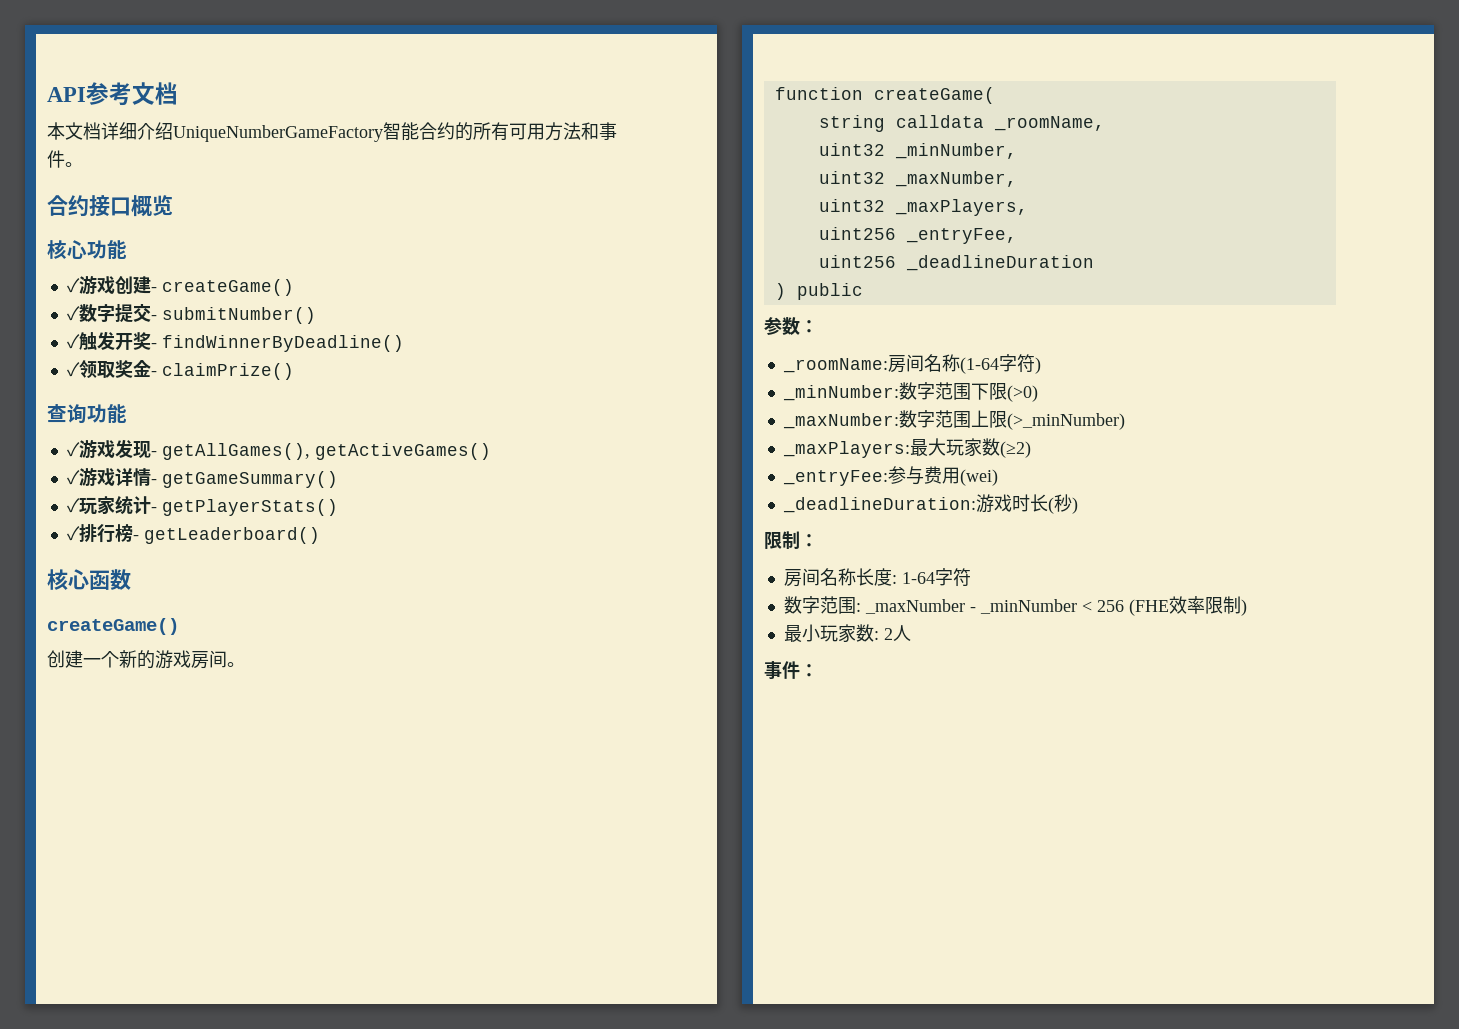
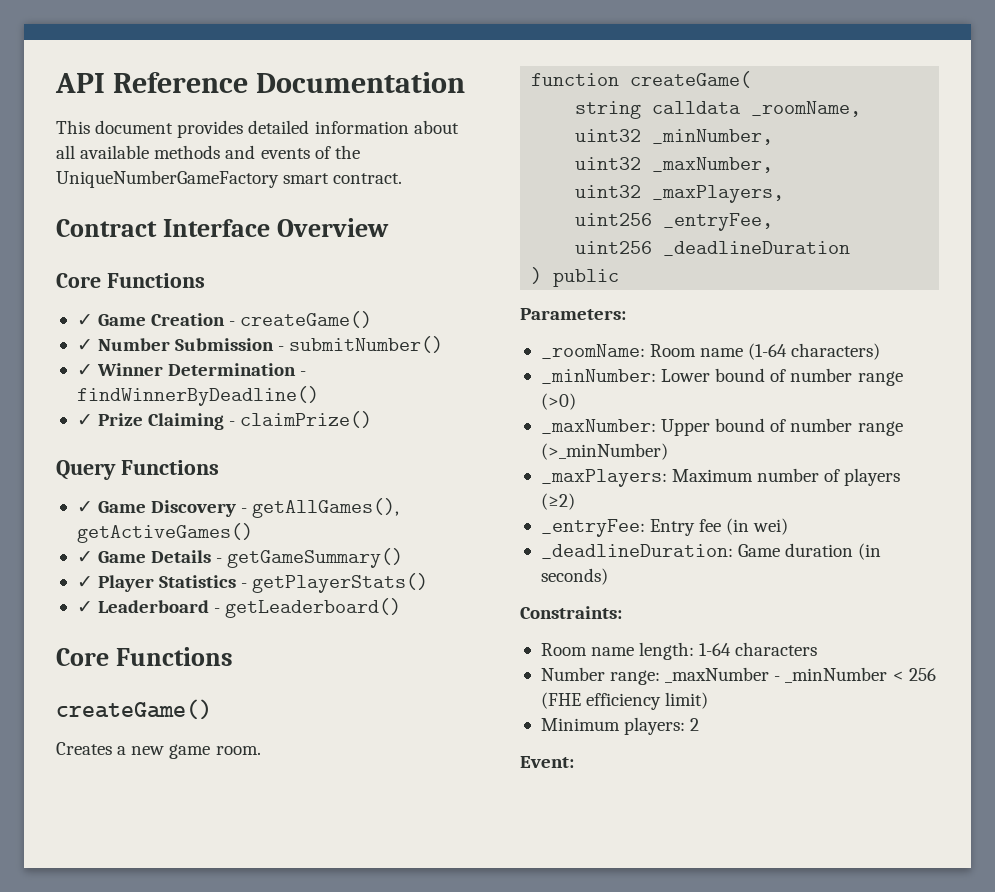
[86,82,178,106] [47,122,617,142] [47,150,83,168] [47,195,173,217] [47,240,127,259] [66,276,151,294] 参考文档 // 本文档详细介绍UniqueNumberGameFactory智能合约的所有可用方法和事件。 // 合约接口概览 // 核心功能 // ✓游戏创建 -> [112,72,465,93] [56,120,459,138] [56,145,360,159] [56,170,403,188] [56,218,389,237] [56,273,205,288] [76,313,226,326] Reference Documentation // This document provides detailed information about all available methods and events of the UniqueNumberGameFactory smart contract. // Contract Interface Overview // Core Functions // ✓ Game Creation
[78,303,151,323] 数字提交 -> [98,338,275,351] Number Submission
[78,331,151,350] 触发开奖 -> [97,363,297,376] Winner Determination
[78,360,151,379] 领取奖金 -> [98,413,225,430] Prize Claiming
[47,404,127,424] [66,439,151,458] 查询功能 // ✓游戏发现 -> [56,460,219,480] [76,500,237,517] Query Functions // ✓ Game Discovery
[78,468,151,486] 游戏详情 -> [98,550,212,563] Game Details
[78,495,151,515] 玩家统计 -> [98,575,237,592] Player Statistics
[78,524,133,543] 排行榜 -> [98,600,210,613] Leaderboard
[47,569,131,590] [47,618,179,635] [47,650,245,669] 核心函数 // createGame() // 创建一个新的游戏房间。 -> [56,647,233,666] [56,699,212,720] [56,742,261,759] Core Functions // createGame() // Creates a new game room.
[764,317,818,335] 参数： -> [520,308,626,320] Parameters:
[887,354,1041,374] [782,382,1038,402] [782,410,1125,430] [782,438,1031,458] [782,466,998,486] [782,494,1078,514] [764,531,818,549] [783,568,971,587] [783,596,861,614] 房间名称(1-64字符) // _minNumber:数字范围下限(>0) // _maxNumber:数字范围上限(>_minNumber) // _maxPlayers:最大玩家数(≥2) // _entryFee:参与费用(wei) // _deadlineDuration:游戏时长(秒) // 限制： // 房间名称长度: 1-64字符 // 数字范围: -> [650,343,881,360] [540,368,903,386] [540,393,576,410] [540,418,903,436] [540,443,668,460] [540,468,901,487] [540,493,575,510] [540,518,789,537] [540,543,882,560] [540,568,608,585] [520,606,622,619] [540,642,818,660] [540,667,661,685] Room name (1-64 characters) // _minNumber: Lower bound of number range (>0) // _maxNumber: Upper bound of number range (>_minNumber) // _maxPlayers: Maximum number of players (≥2) // _entryFee: Entry fee (in wei) // _deadlineDuration: Game duration (in seconds) // Constraints: // Room name length: 1-64 characters // Number range:
[1168,596,1247,616] [783,624,879,643] 效率限制) // 最小玩家数: -> [586,692,709,710] [540,717,686,735] efficiency limit) // Minimum players:
[892,625,911,641] [764,661,818,679] 人 // 事件： -> [520,756,574,768] // Event:

